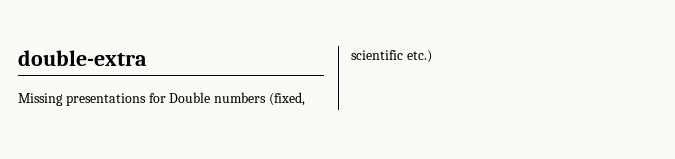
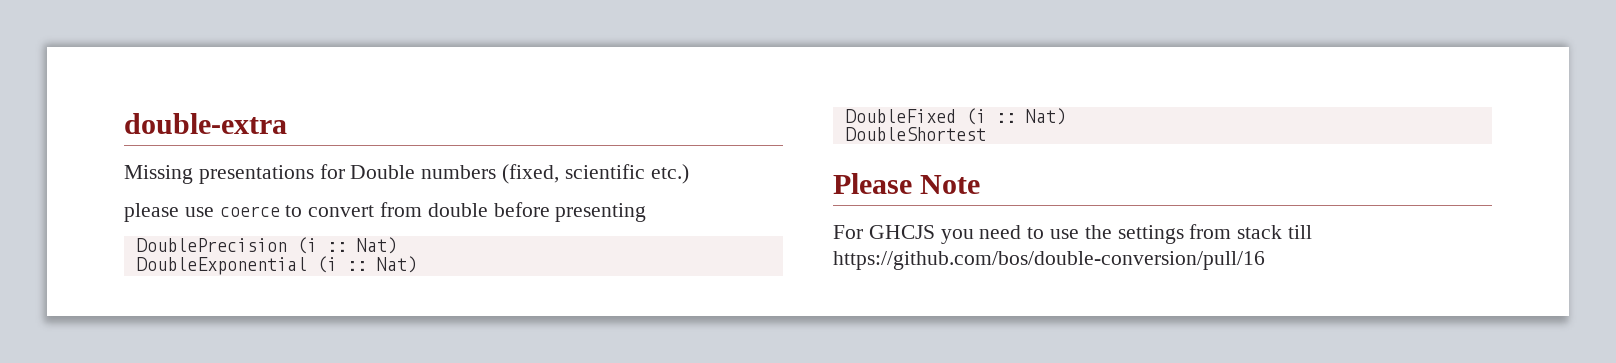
(432, 56) none -> [124,202,647,222] [136,237,397,254] [136,256,417,275] [845,108,1066,125] [845,127,986,141] [833,173,981,194] [833,224,1313,244] [833,251,1265,270] // please use coerce to convert from double before presenting // DoublePrecision (i :: Nat) // DoubleExponential (i :: Nat) // DoubleFixed (i :: Nat) // DoubleShortest // Please Note // For GHCJS you need to use the settings from stack till https://github.com/bos/double-conversion/pull/16

